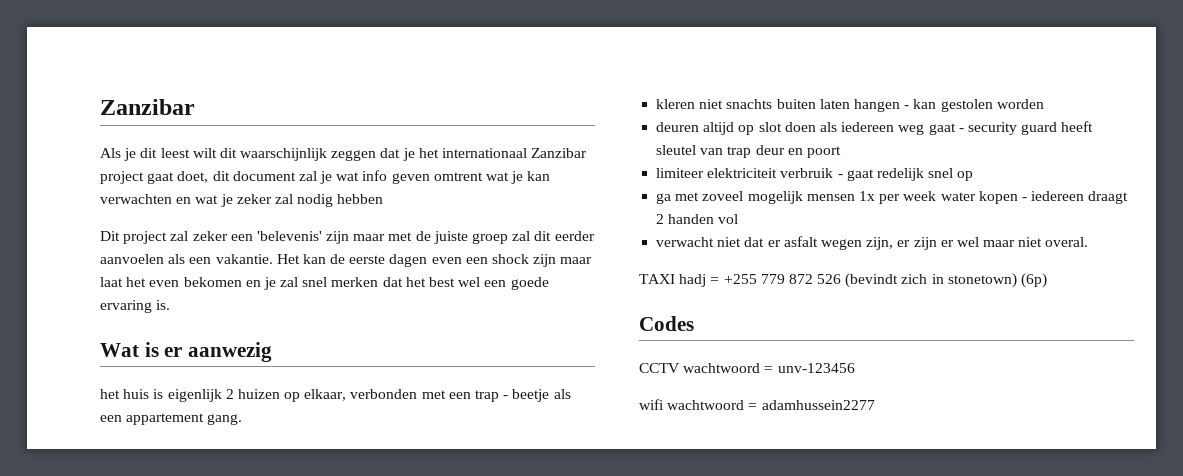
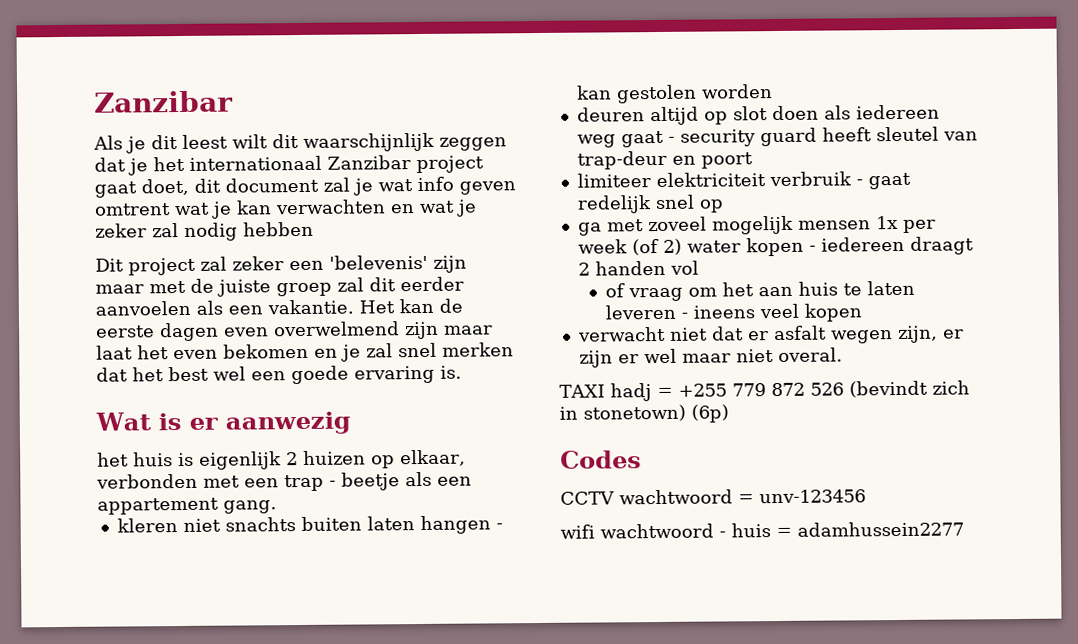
[465,254,530,264] een shock -> [273,321,400,337] overwelmend
[727,145,785,158] trap deur -> [576,150,667,170] trap-deur
(937, 196) none -> [631,238,682,256] (of 2)
(739, 219) none -> [605,280,916,302] [605,303,864,322] // of vraag om het aan huis te laten leveren - ineens veel kopen
(745, 405) none -> [719,523,771,538] - huis

